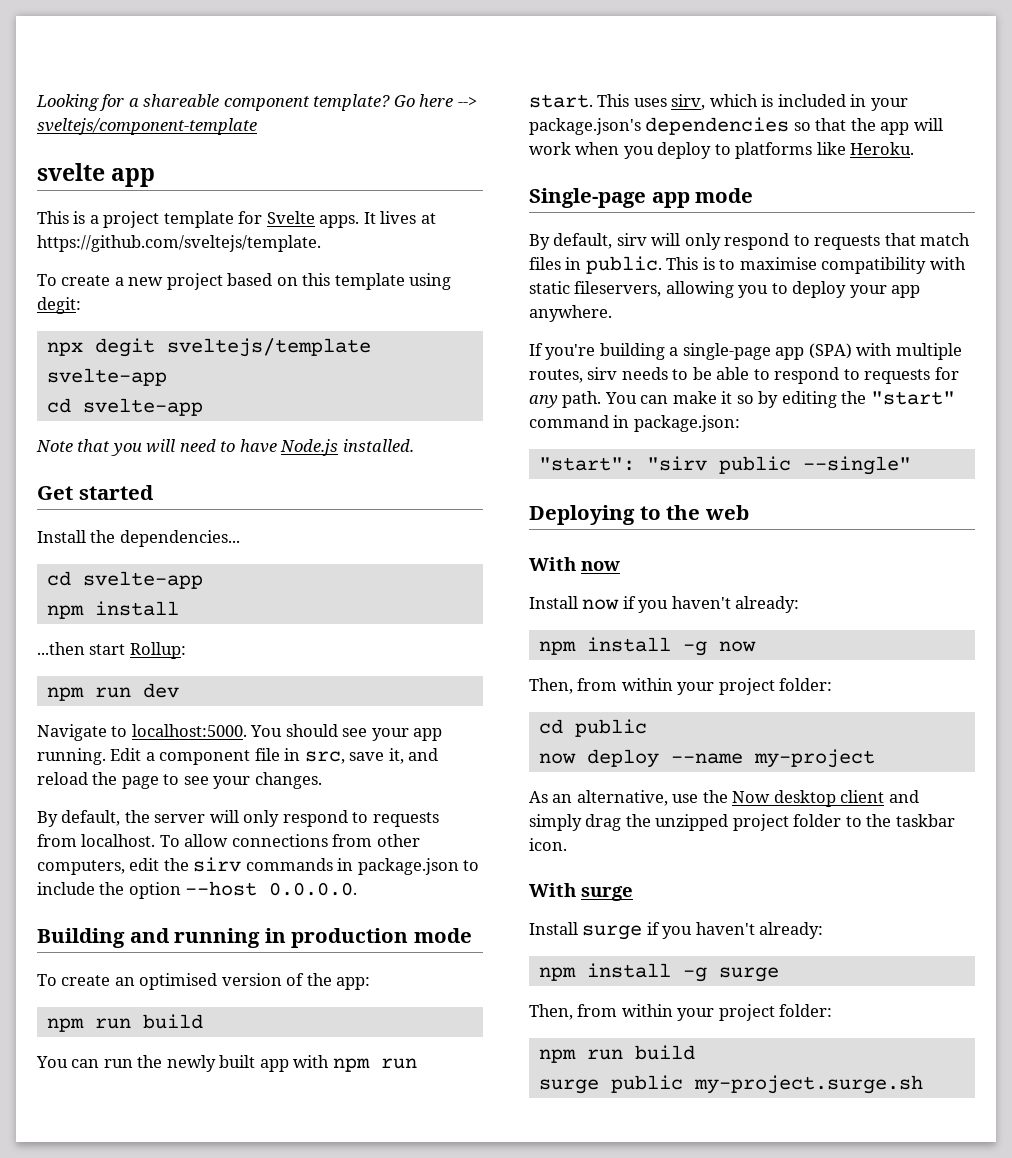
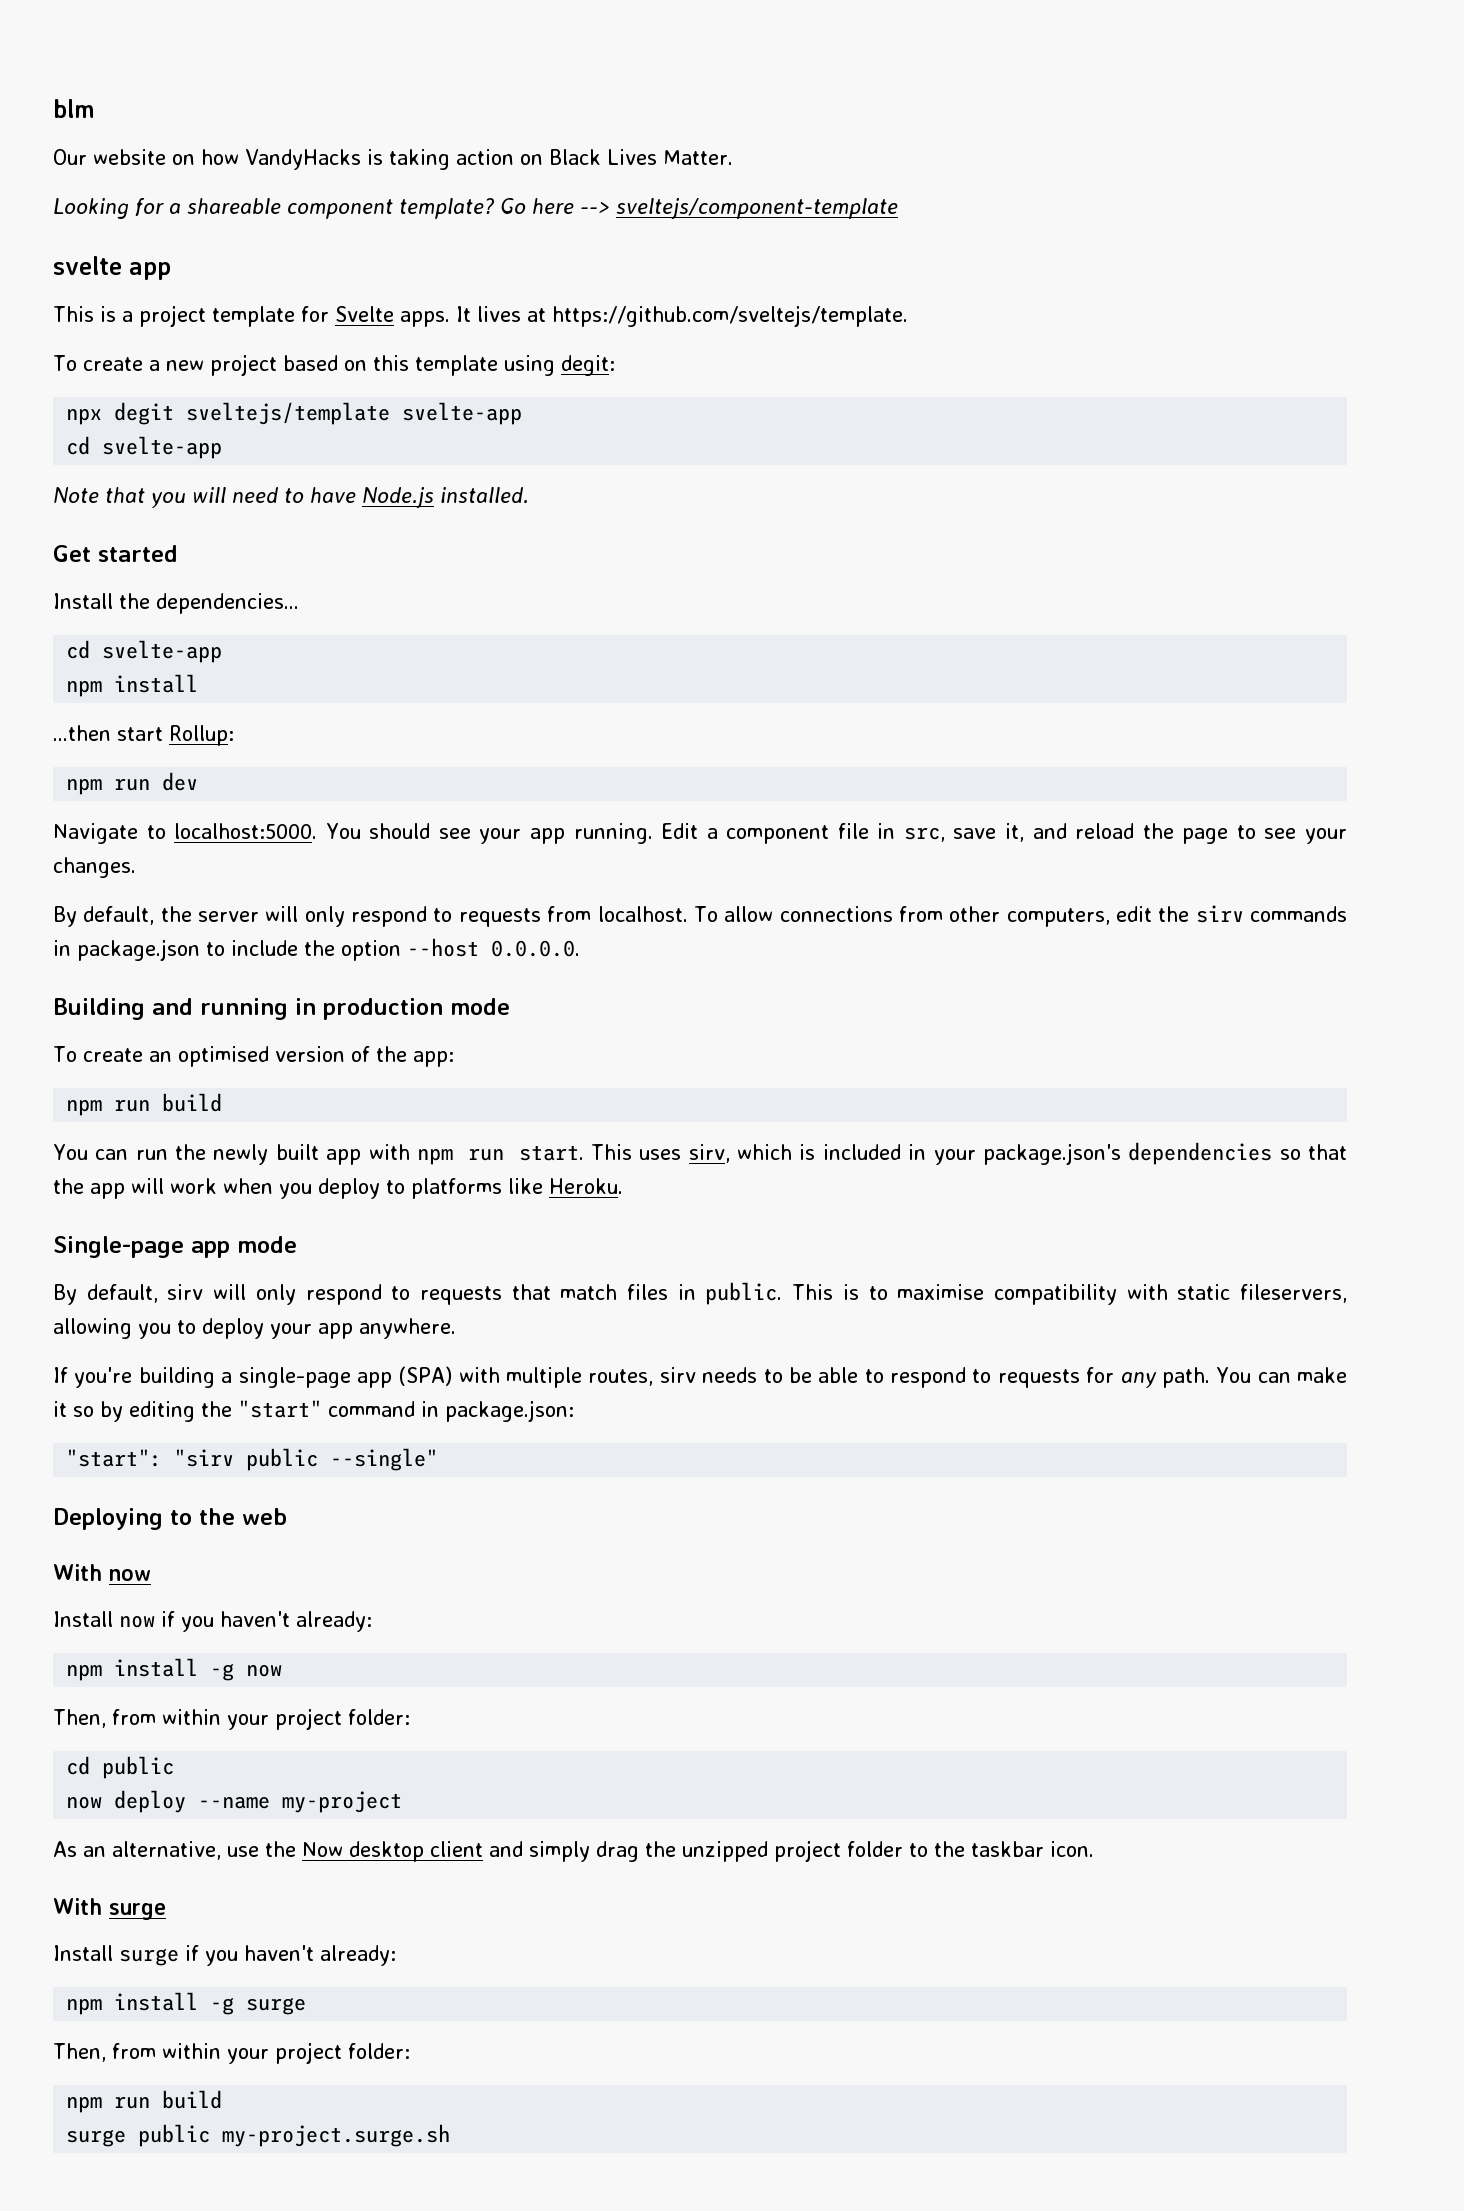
(36, 102) none -> [53,99,95,118] [53,149,733,170] blm // Our website on how VandyHacks is taking action on Black Lives Matter. //

